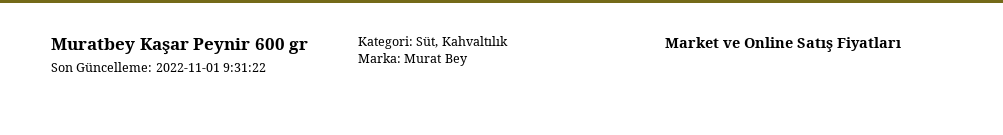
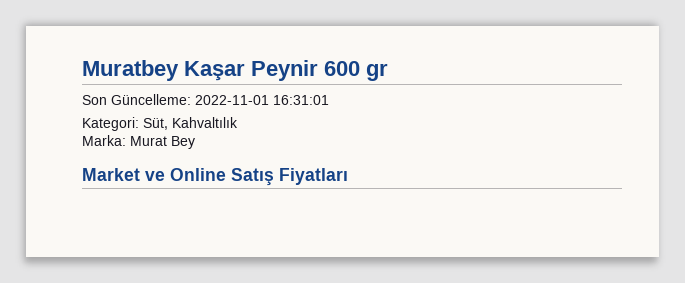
[223,63,267,72] 9:31:22 -> [273,95,329,105] 16:31:01

